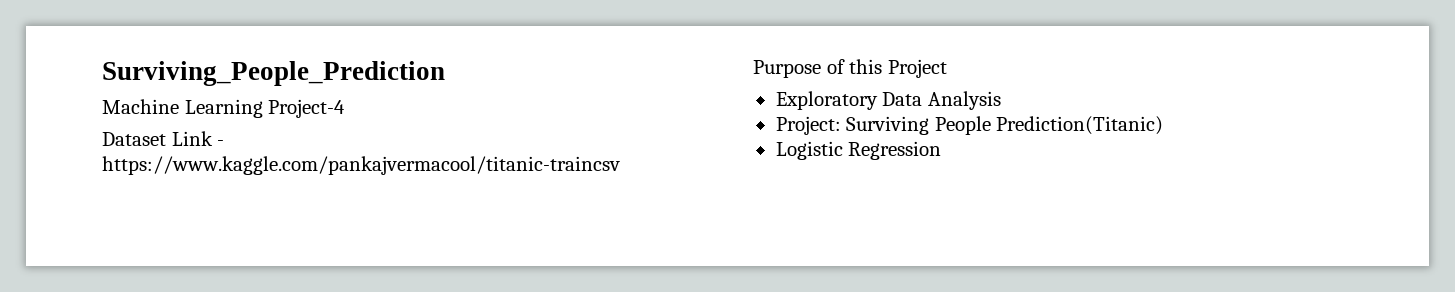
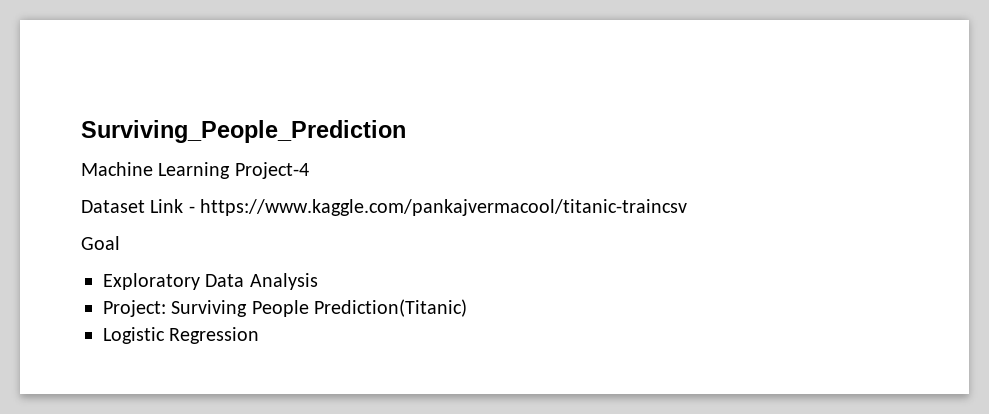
[753,59,947,78] Purpose of this Project -> [81,236,120,250] Goal

